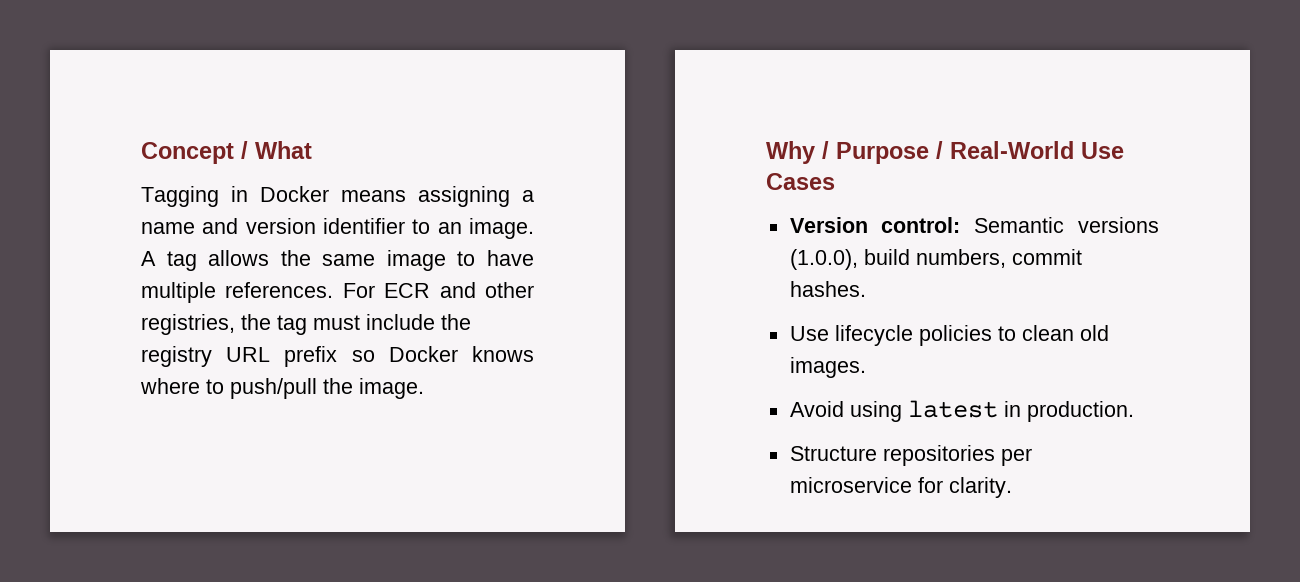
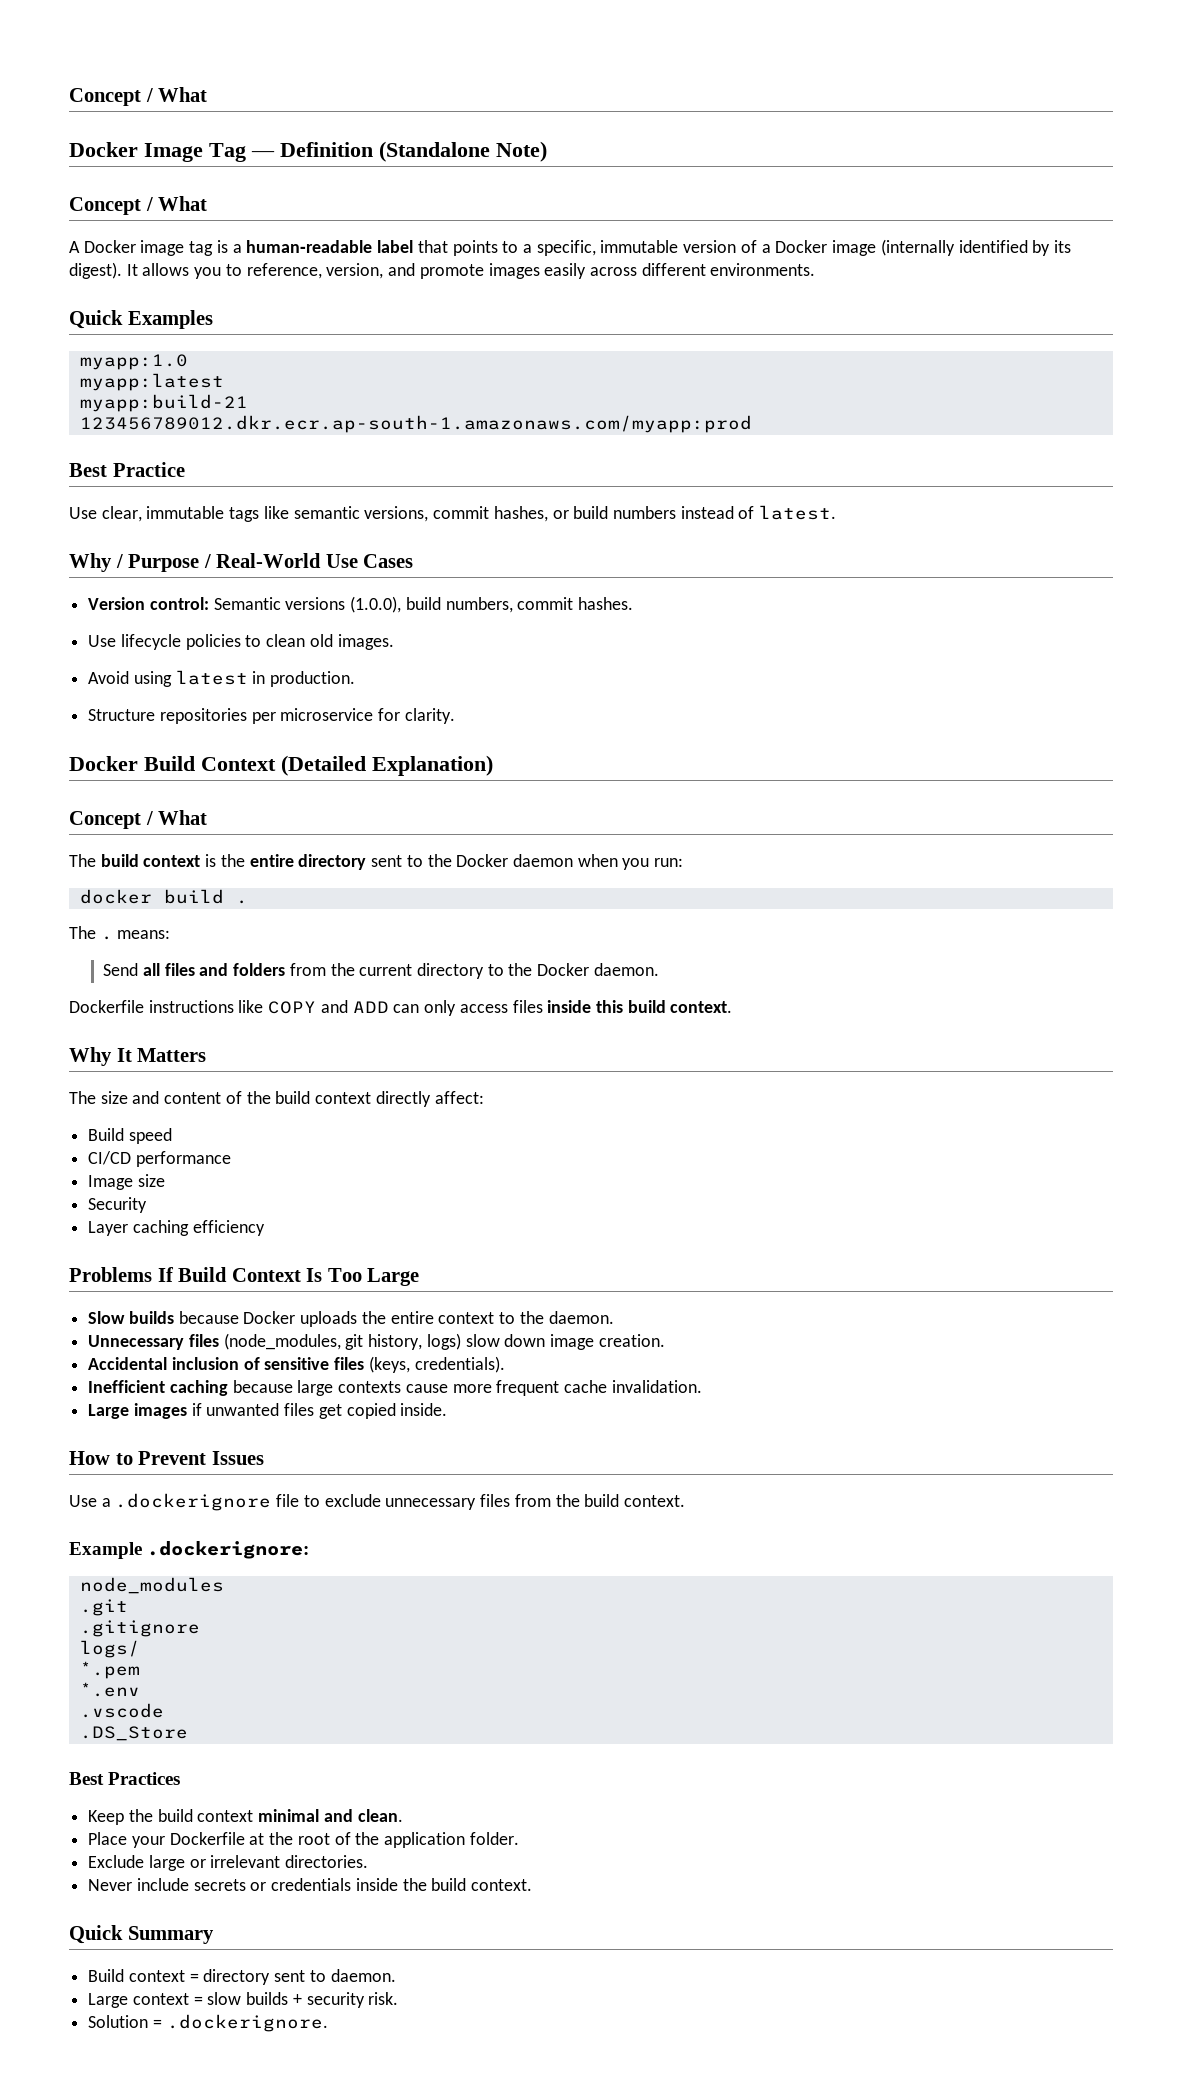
[141,141,312,164] [141,186,534,207] [141,218,534,239] [141,250,534,271] [141,282,534,303] [141,314,471,335] [141,346,534,367] [140,378,424,399] Concept / What // Tagging in Docker means assigning a name and version identifier to an image. A tag allows the same image to have multiple references. For ECR and other registries, the tag must include the registry URL prefix so Docker knows where to push/pull the image. -> [69,87,208,106] [69,141,547,162] [69,196,208,215] [69,239,1071,256] [69,262,816,279] [69,310,213,329] [79,354,188,370] [79,373,224,391] [79,394,248,412] [79,415,752,433] [69,462,185,477] [69,505,837,522] Concept / What // Docker Image Tag — Definition (Standalone Note) // Concept / What // A Docker image tag is a human‑readable label that points to a specific, immutable version of a Docker image (internally identified by its digest). It allows you to reference, version, and promote images easily across different environments. // Quick Examples // myapp:1.0 // myapp:latest // myapp:build-21 // 123456789012.dkr.ecr.ap-south-1.amazonaws.com/myapp:prod // Best Practice // Use clear, immutable tags like semantic versions, commit hashes, or build numbers instead of latest.
(1012, 487) none -> [69,755,493,776] [69,810,208,829] [69,854,684,870] [79,889,248,904] [69,926,171,940] [103,963,659,979] [69,1000,733,1016] [69,1047,207,1066] [69,1091,484,1107] [88,1128,172,1144] [88,1151,231,1167] [88,1174,165,1190] [88,1197,148,1213] [88,1220,265,1236] [69,1267,420,1286] [88,1311,614,1327] [88,1333,665,1350] [88,1356,505,1373] [88,1380,702,1396] [88,1403,448,1419] [69,1451,264,1465] [69,1493,685,1511] [69,1541,310,1559] [79,1577,224,1594] [79,1599,128,1616] [79,1620,200,1637] [79,1640,140,1658] [79,1661,140,1679] [79,1682,140,1697] [79,1703,164,1718] [79,1726,188,1741] [69,1772,181,1785] [88,1809,403,1825] [88,1832,519,1848] [88,1855,369,1871] [88,1878,533,1891] [69,1925,214,1944] [88,1969,396,1985] [88,1992,399,2008] [88,2014,328,2032] // Docker Build Context (Detailed Explanation) // Concept / What // The build context is the entire directory sent to the Docker daemon when you run: // docker build . // The . means: // Send all files and folders from the current directory to the Docker daemon. // Dockerfile instructions like COPY and ADD can only access files inside this build context. // Why It Matters // The size and content of the build context directly affect: // Build speed // CI/CD performance // Image size // Security // Layer caching efficiency // Problems If Build Context Is Too Large // Slow builds because Docker uploads the entire context to the daemon. // Unnecessary files (node_modules, git history, logs) slow down image creation. // Accidental inclusion of sensitive files (keys, credentials). // Inefficient caching because large contexts cause more frequent cache invalidation. // Large images if unwanted files get copied inside. // How to Prevent Issues // Use a .dockerignore file to exclude unnecessary files from the build context. // Example .dockerignore: // node_modules // .git // .gitignore // logs/ // *.pem // *.env // .vscode // .DS_Store // Best Practices // Keep the build context minimal and clean. // Place your Dockerfile at the root of the application folder. // Exclude large or irrelevant directories. // Never include secrets or credentials inside the build context. // Quick Summary // Build context = directory sent to daemon. // Large context = slow builds + security risk. // Solution = .dockerignore.

